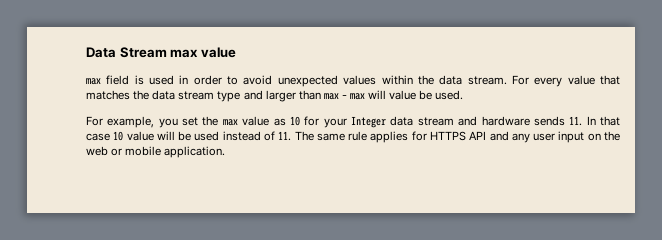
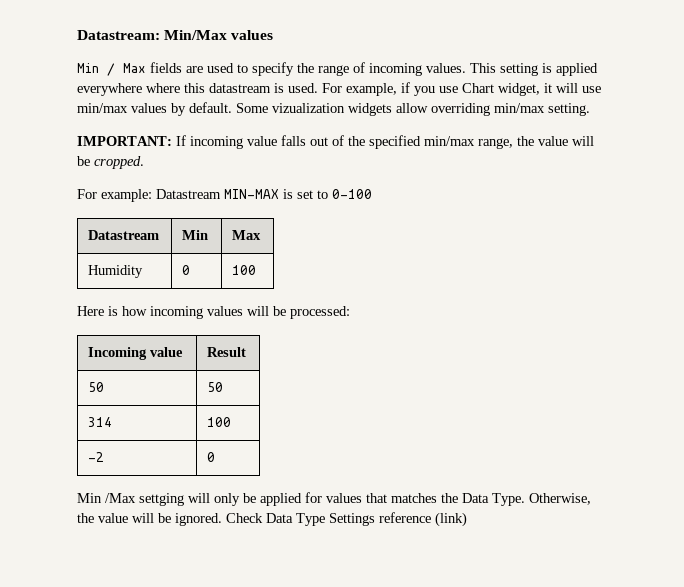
[86,47,236,58] [86,75,621,87] [86,90,464,102] [86,116,620,128] [86,131,620,143] [86,146,226,158] Data Stream max value // max field is used in order to avoid unexpected values within the data stream. For every value that matches the data stream type and larger than max - max will value be used. // For example, you set the max value as 10 for your Integer data stream and hardware sends 11. In that case 10 value will be used instead of 11. The same rule applies for HTTPS API and any user input on the web or mobile application. -> [77,30,274,40] [77,62,598,76] [77,82,601,96] [77,102,590,116] [77,135,594,149] [77,156,144,169] [77,189,372,202] [88,230,160,240] [182,230,209,240] [232,230,262,240] [88,265,144,278] [182,265,191,275] [232,265,257,275] [77,306,350,319] [88,347,184,360] [207,347,247,357] [88,382,105,392] [207,382,224,392] [88,417,113,427] [207,417,232,427] [88,452,105,462] [207,452,216,462] [77,492,591,506] [77,512,467,527] Datastream: Min/Max values // Min / Max fields are used to specify the range of incoming values. This setting is applied everywhere where this datastream is used. For example, if you use Chart widget, it will use min/max values by default. Some vizualization widgets allow overriding min/max setting. // IMPORTANT: If incoming value falls out of the specified min/max range, the value will be cropped. // For example: Datastream MIN-MAX is set to 0-100 // Datastream | Min | Max // Humidity | 0 | 100 // Here is how incoming values will be processed: // Incoming value | Result // 50 | 50 // 314 | 100 // -2 | 0 // Min /Max settging will only be applied for values that matches the Data Type. Otherwise, the value will be ignored. Check Data Type Settings reference (link)

